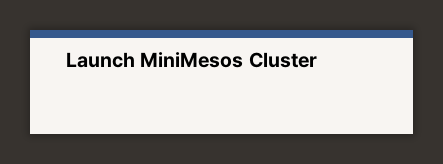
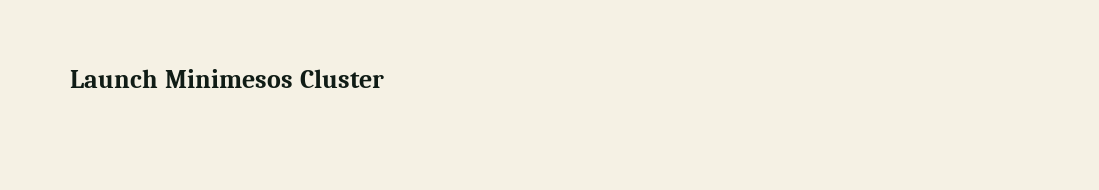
[140,52,244,68] MiniMesos -> [165,69,294,88] Minimesos

